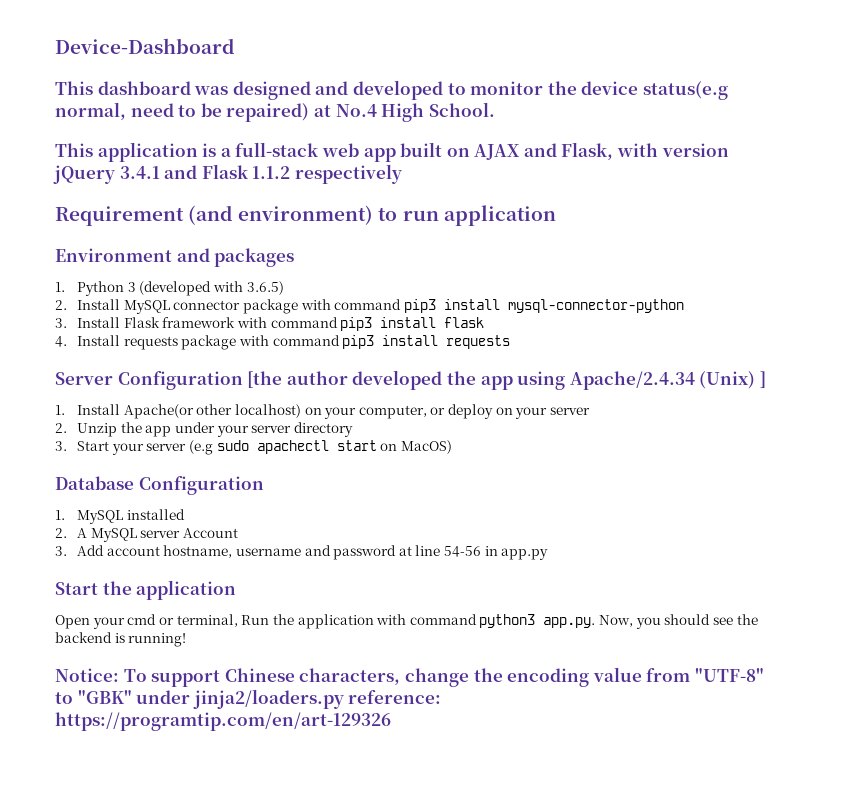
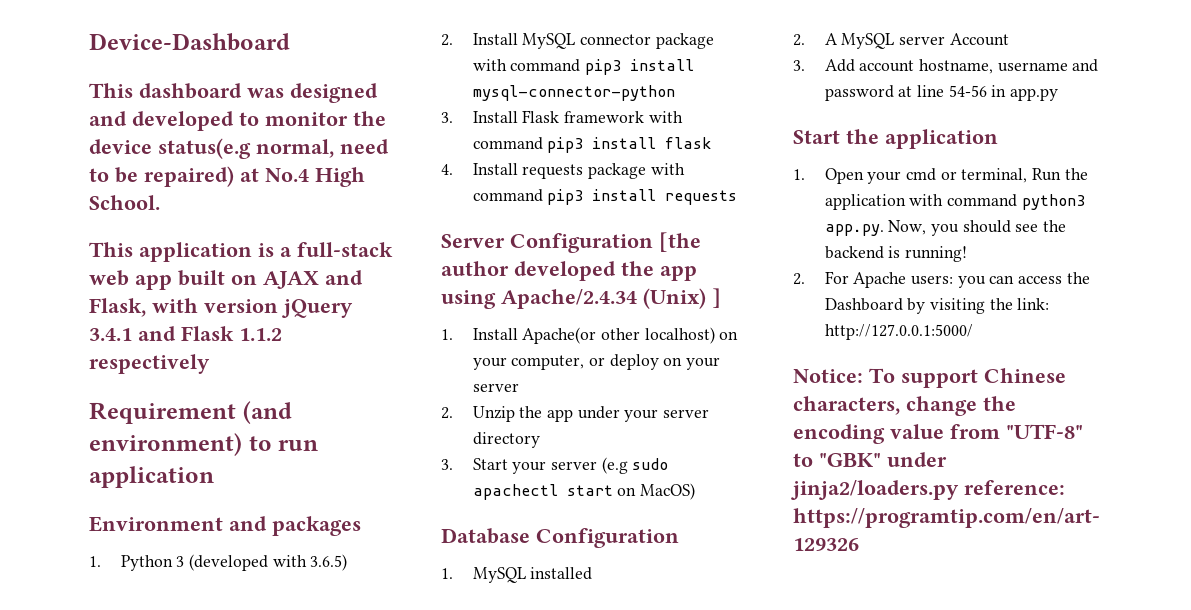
(237, 590) none -> [793,169,805,180] 1.
(187, 640) none -> [793,271,1090,288] [824,298,1050,314] [824,324,973,340] // 2. For Apache users: you can access the Dashboard by visiting the link: http://127.0.0.1:5000/

